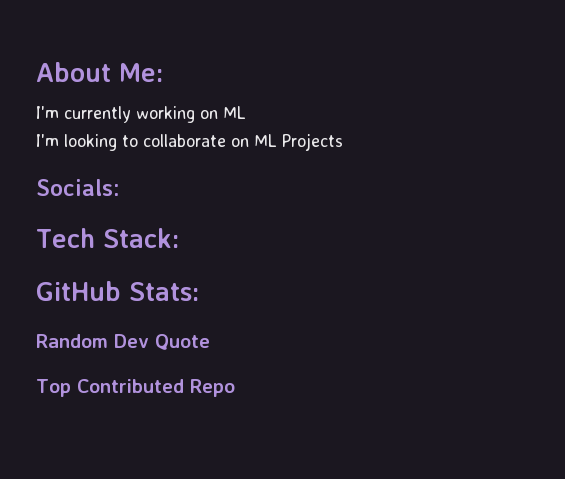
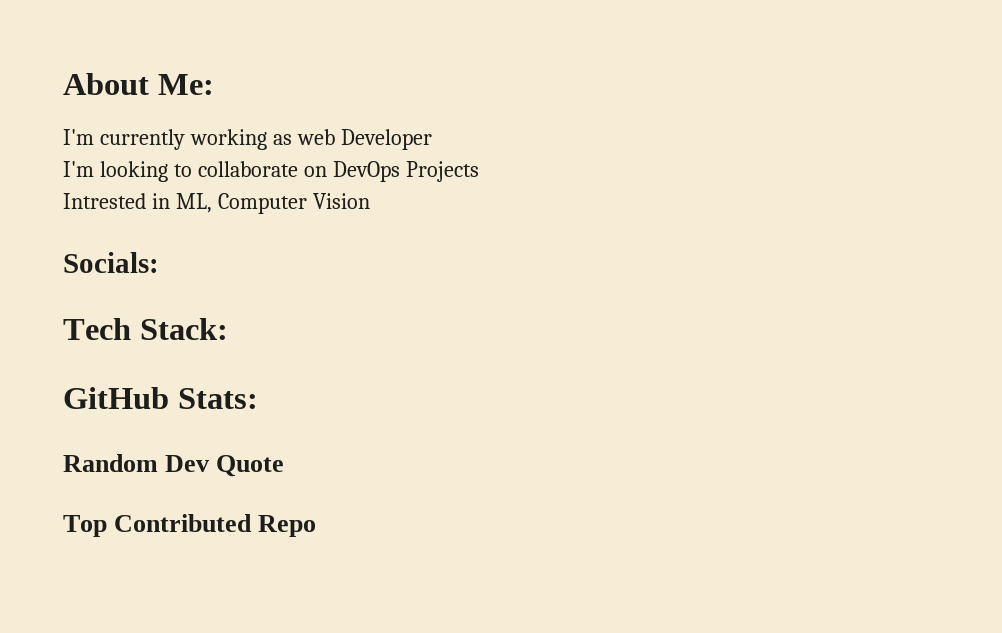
[200,106,246,119] on ML -> [272,129,432,150] as web Developer
[254,134,277,147] ML -> [332,161,400,182] DevOps
(343, 142) none -> [63,193,370,214] // Intrested in ML, Computer Vision

